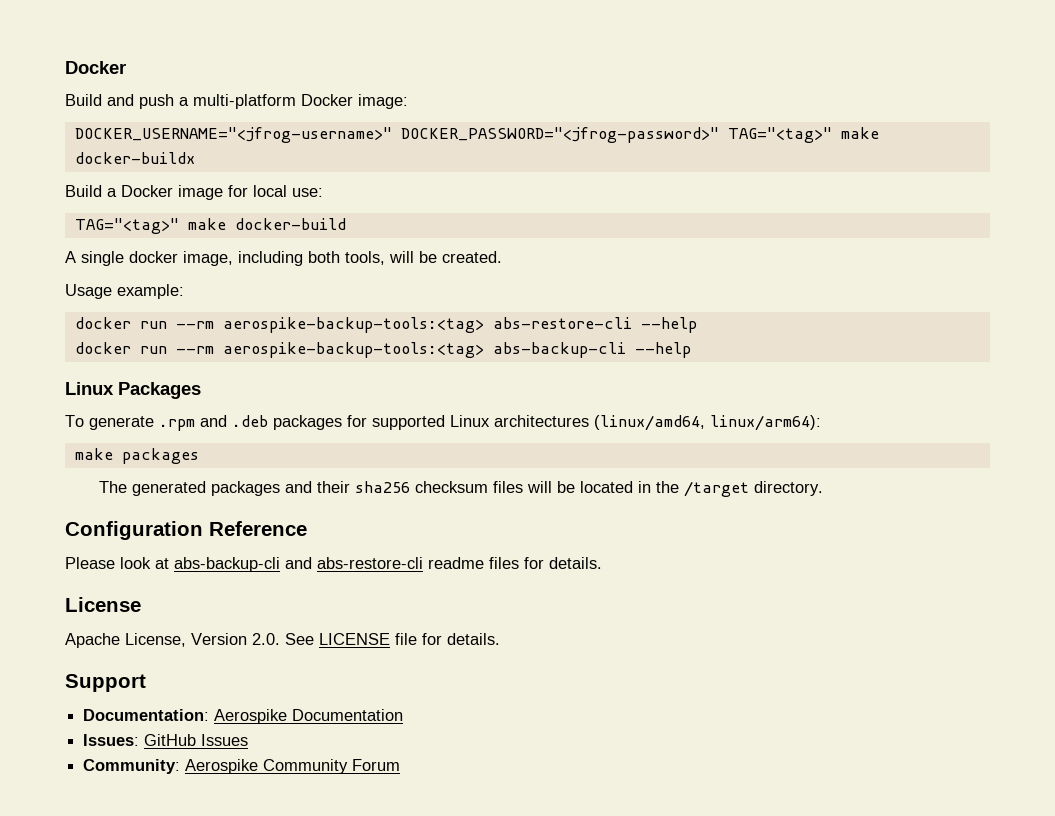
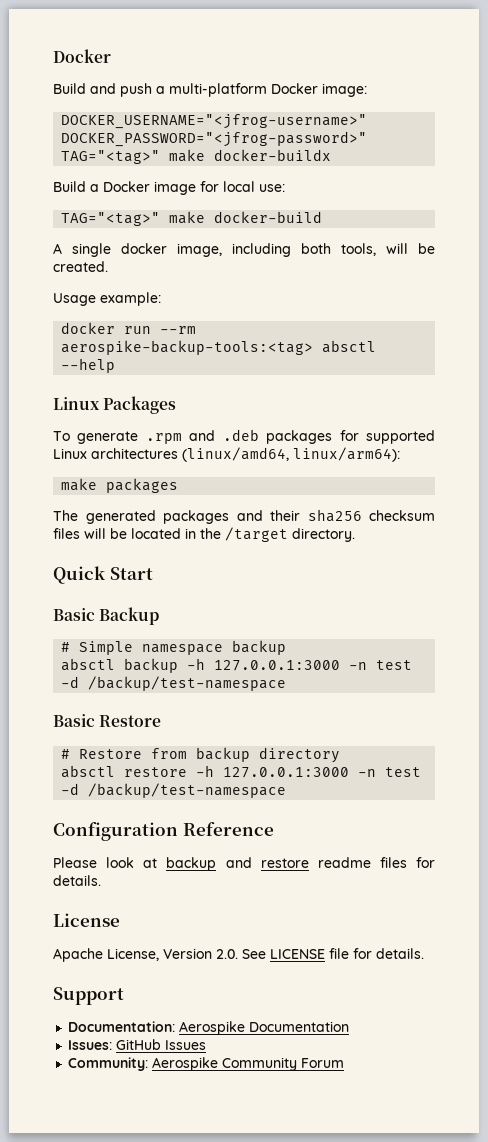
[492,317,697,333] [74,342,626,358] abs-restore-cli --help // docker run --rm aerospike-backup-tools:<tag> abs-backup-cli -> [322,340,377,353] absctl
(824, 488) none -> [53,566,153,584] [53,607,160,625] [61,640,287,655] [61,658,413,673] [61,676,287,691] [53,714,162,727] [61,747,341,763] [61,765,422,778] [61,783,287,798] // Quick Start // Basic Backup // # Simple namespace backup // absctl backup -h 127.0.0.1:3000 -n test -d /backup/test-namespace // Basic Restore // # Restore from backup directory // absctl restore -h 127.0.0.1:3000 -n test -d /backup/test-namespace
[174,557,423,572] abs-backup-cli and abs-restore-cli -> [166,857,309,871] backup and restore

